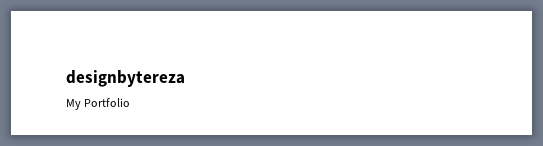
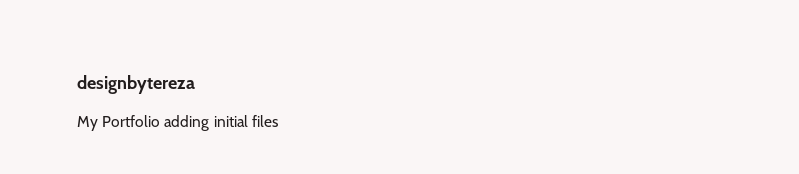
(131, 102) none -> [164,115,278,131] adding initial files

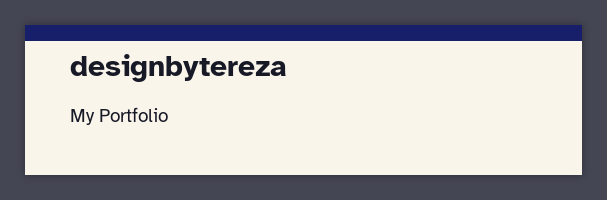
[164,115,278,131] adding initial files -> (169, 114) none

